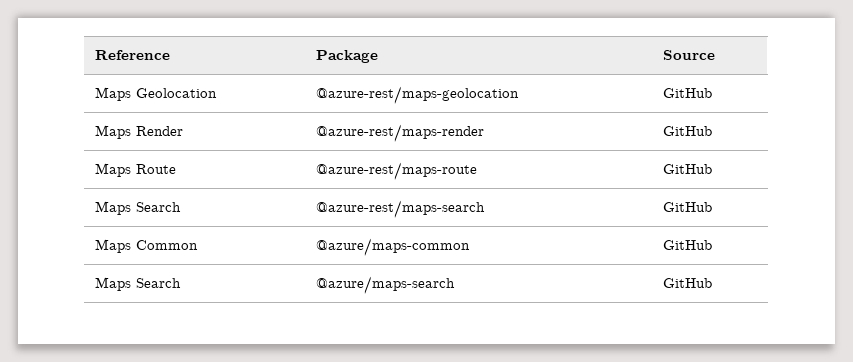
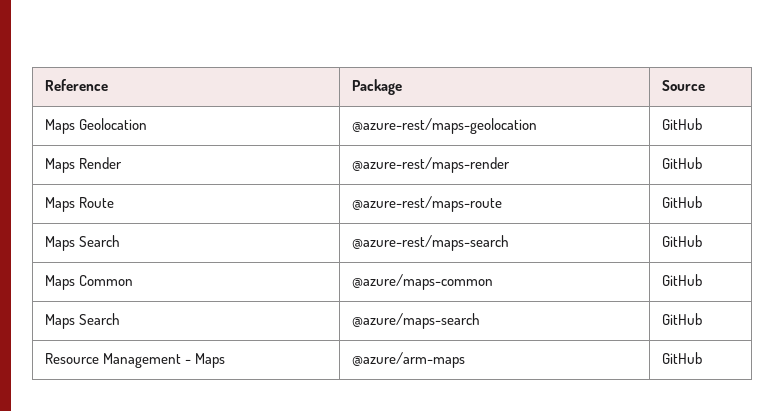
(713, 283) none -> [44,353,225,368] [351,352,465,368] [661,352,702,364] // Resource Management - Maps | @azure/arm-maps | GitHub

